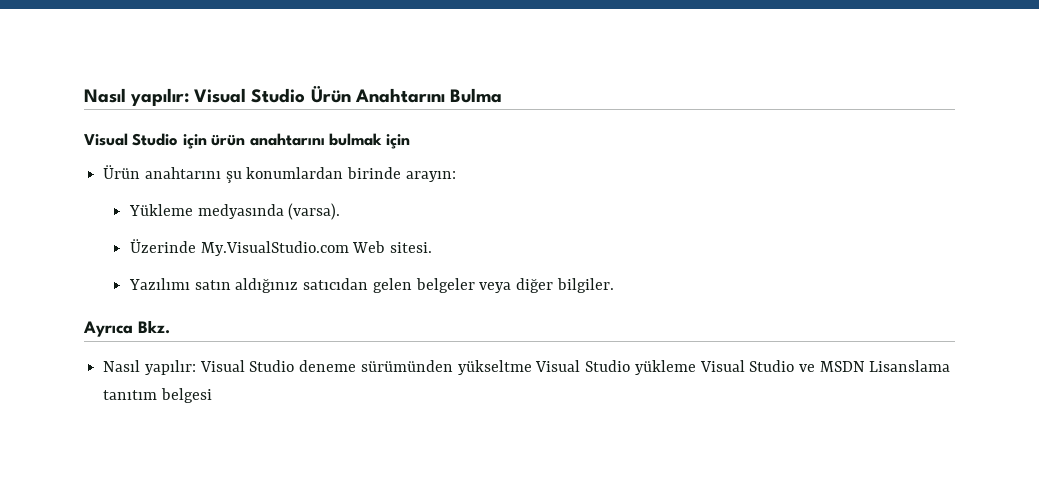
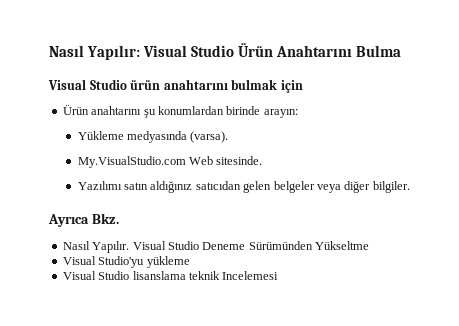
[84,88,190,106] Nasıl yapılır: -> [49,45,141,60] Nasıl Yapılır:
[182,134,207,149] için -> (127, 84) none
[129,239,196,253] Üzerinde -> (229, 137) none
[390,242,433,253] sitesi. -> [216,156,263,165] sitesinde.
[144,360,951,375] [103,388,212,403] yapılır: Visual Studio deneme sürümünden yükseltme Visual Studio yükleme Visual Studio ve MSDN Lisanslama tanıtım belgesi -> [92,241,369,253] [62,256,190,268] [62,271,279,280] Yapılır. Visual Studio Deneme Sürümünden Yükseltme // Visual Studio'yu yükleme // Visual Studio lisanslama teknik Incelemesi

